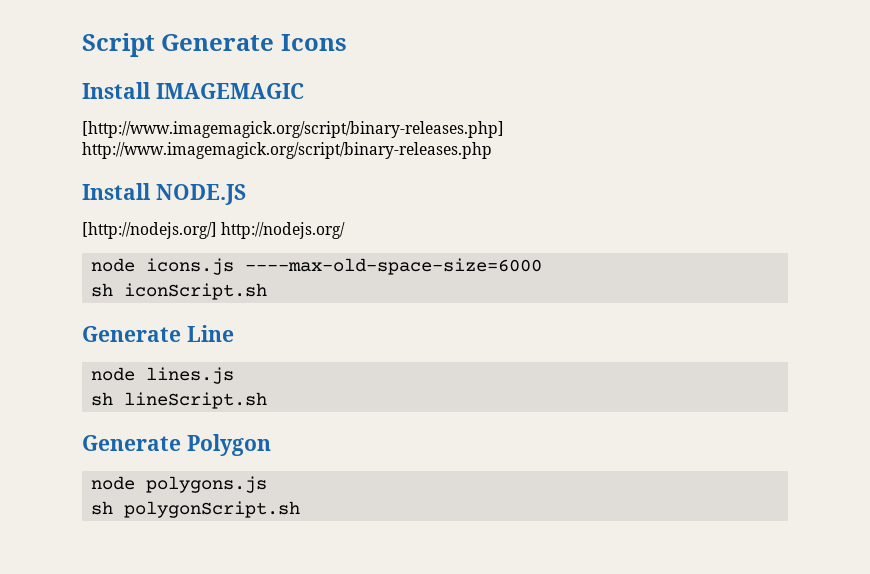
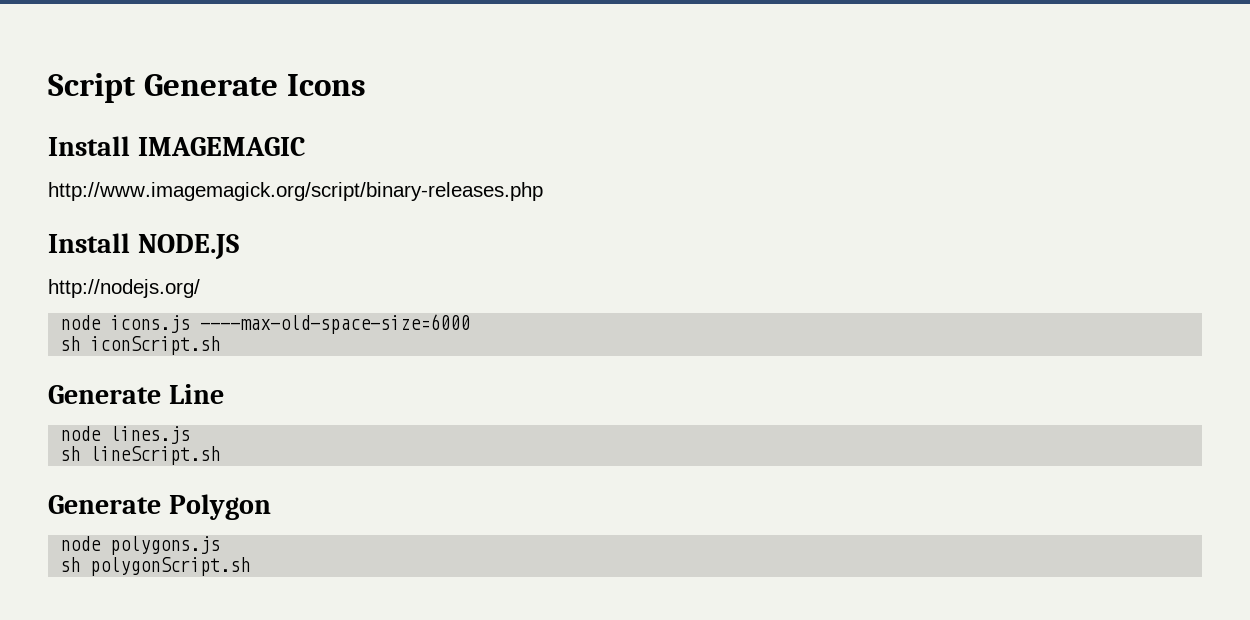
[82,121,504,138] [http://www.imagemagick.org/script/binary-releases.php] -> (305, 146) none
[82,222,217,239] [http://nodejs.org/] -> (239, 247) none

